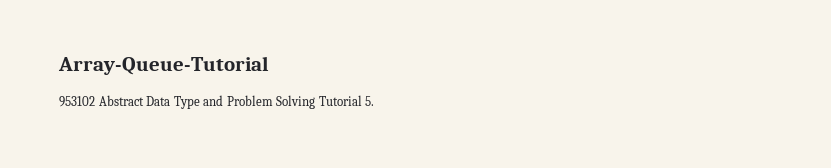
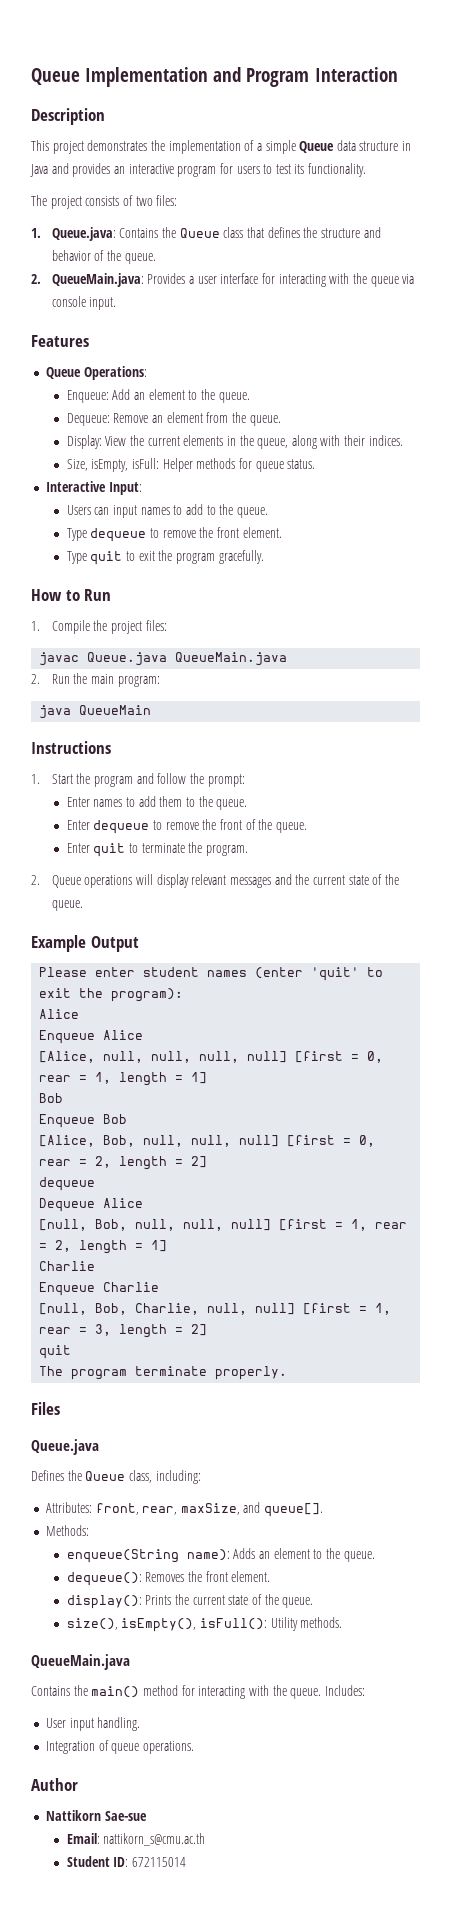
[58,56,269,75] [59,95,375,109] Array-Queue-Tutorial // 953102 Abstract Data Type and Problem Solving Tutorial 5. -> [31,67,398,87] [31,108,105,125] [31,140,412,154] [30,163,367,177] [31,195,178,209] [31,227,381,241] [51,250,156,264] [31,273,415,287] [51,296,117,310] [31,335,89,347] [45,366,147,380] [66,389,250,403] [66,412,281,426] [66,435,403,449] [66,458,316,472] [45,481,142,495] [66,504,268,518] [66,527,282,542] [66,550,264,565] [31,589,112,601] [31,620,167,634] [39,652,288,666] [31,673,160,687] [39,705,152,719] [31,741,111,754] [31,773,245,787] [66,796,248,810] [66,819,307,834] [66,842,248,857] [31,874,399,888] [51,900,83,911] [31,935,139,952] [39,967,384,981] [39,988,184,1002] [39,1009,80,1019] [39,1030,144,1044] [39,1051,384,1063] [39,1072,208,1086] [39,1093,64,1103] [39,1114,128,1128] [39,1135,376,1147] [39,1156,208,1170] [39,1177,96,1191] [39,1198,144,1212] [39,1219,408,1231] [39,1240,168,1254] [39,1261,96,1271] [39,1282,160,1296] [39,1303,392,1315] [39,1324,208,1338] [39,1345,72,1359] [39,1366,288,1380] [31,1402,60,1415] [31,1439,99,1455] [31,1470,201,1484] [45,1502,324,1517] [45,1525,89,1536] [66,1548,375,1563] [66,1571,271,1586] [66,1594,314,1609] [66,1617,343,1632] [31,1654,130,1670] [31,1685,365,1699] [45,1717,141,1731] [45,1740,194,1754] [31,1778,78,1791] [45,1810,147,1821] [66,1833,206,1846] [66,1856,186,1867] Queue Implementation and Program Interaction // Description // This project demonstrates the implementation of a simple Queue data structure in Java and provides an interactive program for users to test its functionality. // The project consists of two files: // 1. Queue.java: Contains the Queue class that defines the structure and behavior of the queue. // 2. QueueMain.java: Provides a user interface for interacting with the queue via console input. // Features // Queue Operations: // Enqueue: Add an element to the queue. // Dequeue: Remove an element from the queue. // Display: View the current elements in the queue, along with their indices. // Size, isEmpty, isFull: Helper methods for queue status. // Interactive Input: // Users can input names to add to the queue. // Type dequeue to remove the front element. // Type quit to exit the program gracefully. // How to Run // 1. Compile the project files: // javac Queue.java QueueMain.java // 2. Run the main program: // java QueueMain // Instructions // 1. Start the program and follow the prompt: // Enter names to add them to the queue. // Enter dequeue to remove the front of the queue. // Enter quit to terminate the program. // 2. Queue operations will display relevant messages and the current state of the queue. // Example Output // Please enter student names (enter 'quit' to exit the program): // Alice // Enqueue Alice // [Alice, null, null, null, null] [first = 0, rear = 1, length = 1] // Bob // Enqueue Bob // [Alice, Bob, null, null, null] [first = 0, rear = 2, length = 2] // dequeue // Dequeue Alice // [null, Bob, null, null, null] [first = 1, rear = 2, length = 1] // Charlie // Enqueue Charlie // [null, Bob, Charlie, null, null] [first = 1, rear = 3, length = 2] // quit // The program terminate properly. // Files // Queue.java // Defines the Queue class, including: // Attributes: front, rear, maxSize, and queue[]. // Methods: // enqueue(String name): Adds an element to the queue. // dequeue(): Removes the front element. // display(): Prints the current state of the queue. // size(), isEmpty(), isFull(): Utility methods. // QueueMain.java // Contains the main() method for interacting with the queue. Includes: // User input handling. // Integration of queue operations. // Author // Nattikorn Sae-sue // Email: nattikorn_s@cmu.ac.th // Student ID: 672115014

